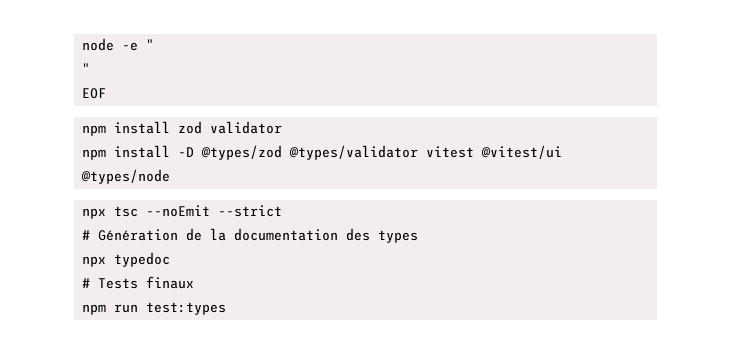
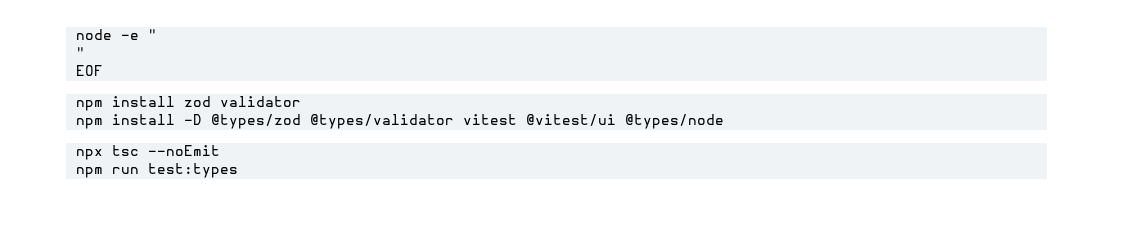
[218,205,283,217] [82,228,419,243] [82,252,171,267] [82,276,195,289] --strict // # Génération de la documentation des types // npx typedoc // # Tests finaux -> (221, 150) none

